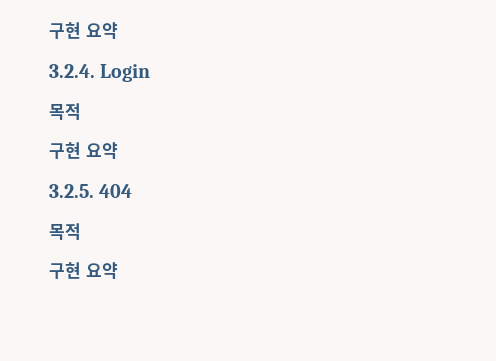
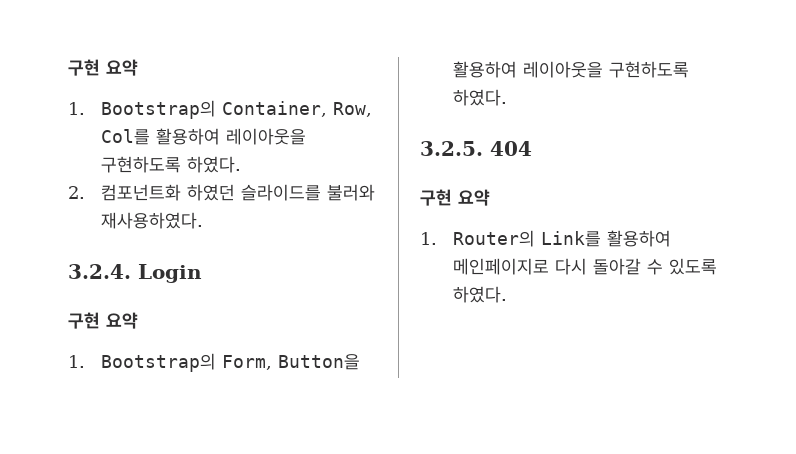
[49,22,118,39] [49,64,151,82] [49,103,81,120] [49,142,118,159] [49,184,133,198] [49,223,81,240] [49,262,118,279] 구현 요약 // 3.2.4. Login // 목적 // 구현 요약 // 3.2.5. 404 // 목적 // 구현 요약 -> [68,59,138,76] [68,100,373,119] [101,128,307,145] [101,156,242,173] [68,184,376,201] [101,212,204,229] [68,264,202,283] [68,312,138,329] [68,353,361,372] [453,61,690,78] [453,89,508,106] [420,141,532,156] [420,189,490,206] [420,230,672,247] [453,258,718,275] [453,286,508,303] 구현 요약 // 1. Bootstrap의 Container, Row, Col를 활용하여 레이아웃을 구현하도록 하였다. // 2. 컴포넌트화 하였던 슬라이드를 불러와 재사용하였다. // 3.2.4. Login // 구현 요약 // 1. Bootstrap의 Form, Button을 활용하여 레이아웃을 구현하도록 하였다. // 3.2.5. 404 // 구현 요약 // 1. Router의 Link를 활용하여 메인페이지로 다시 돌아갈 수 있도록 하였다.

